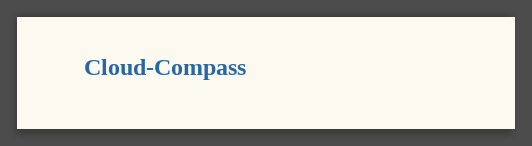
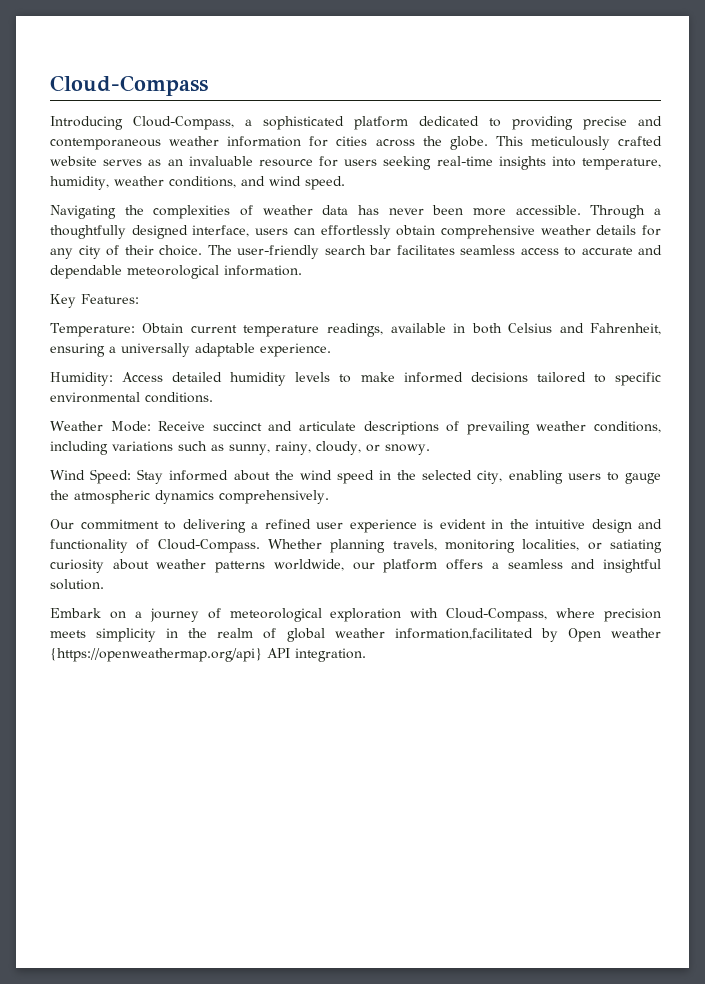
(246, 69) none -> [50,116,662,130] [50,136,663,150] [50,156,662,170] [50,176,345,190] [50,205,661,219] [50,225,661,239] [50,245,662,259] [50,265,302,279] [50,294,139,308] [50,323,661,337] [50,343,331,357] [50,372,661,386] [50,392,213,403] [50,421,662,435] [50,441,430,455] [50,469,661,484] [50,490,329,504] [50,519,662,533] [50,539,662,553] [50,559,662,573] [50,579,104,590] [50,608,661,622] [50,628,661,642] [50,648,366,662] // Introducing Cloud-Compass, a sophisticated platform dedicated to providing precise and contemporaneous weather information for cities across the globe. This meticulously crafted website serves as an invaluable resource for users seeking real-time insights into temperature, humidity, weather conditions, and wind speed. // Navigating the complexities of weather data has never been more accessible. Through a thoughtfully designed interface, users can effortlessly obtain comprehensive weather details for any city of their choice. The user-friendly search bar facilitates seamless access to accurate and dependable meteorological information. // Key Features: // Temperature: Obtain current temperature readings, available in both Celsius and Fahrenheit, ensuring a universally adaptable experience. // Humidity: Access detailed humidity levels to make informed decisions tailored to specific environmental conditions. // Weather Mode: Receive succinct and articulate descriptions of prevailing weather conditions, including variations such as sunny, rainy, cloudy, or snowy. // Wind Speed: Stay informed about the wind speed in the selected city, enabling users to gauge the atmospheric dynamics comprehensively. // Our commitment to delivering a refined user experience is evident in the intuitive design and functionality of Cloud-Compass. Whether planning travels, monitoring localities, or satiating curiosity about weather patterns worldwide, our platform offers a seamless and insightful solution. // Embark on a journey of meteorological exploration with Cloud-Compass, where precision meets simplicity in the realm of global weather information,facilitated by Open weather {https://openweathermap.org/api} API integration.

